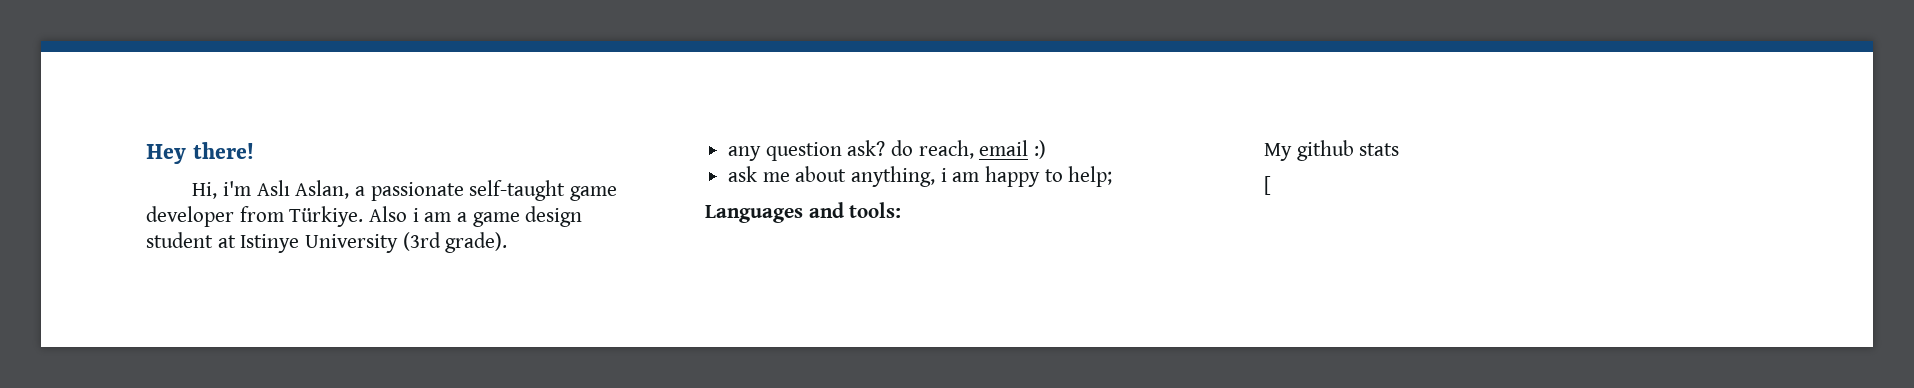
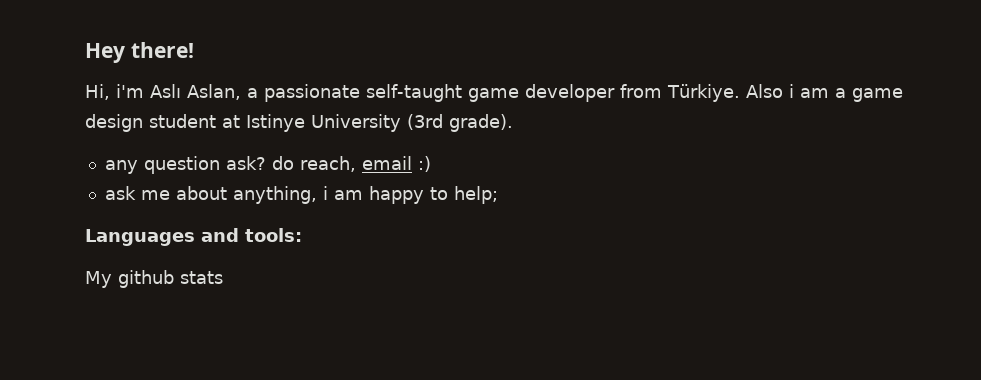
[1264,176,1271,195] // [ -> (223, 277) none

